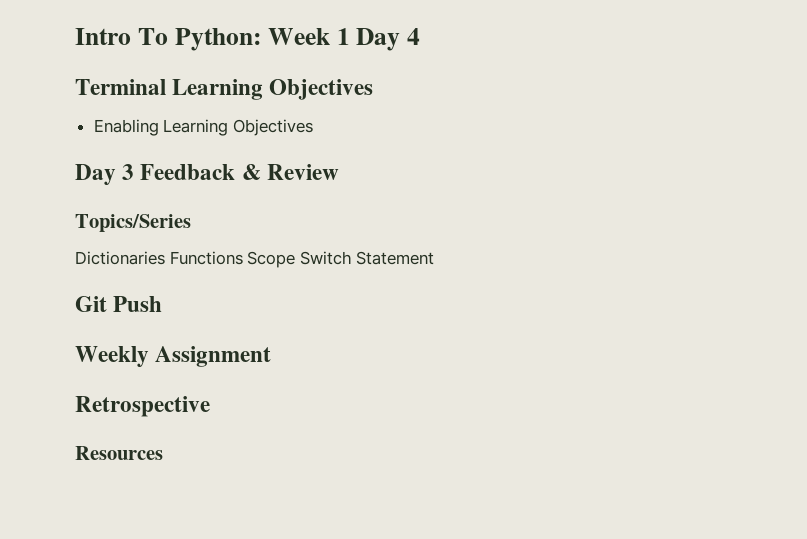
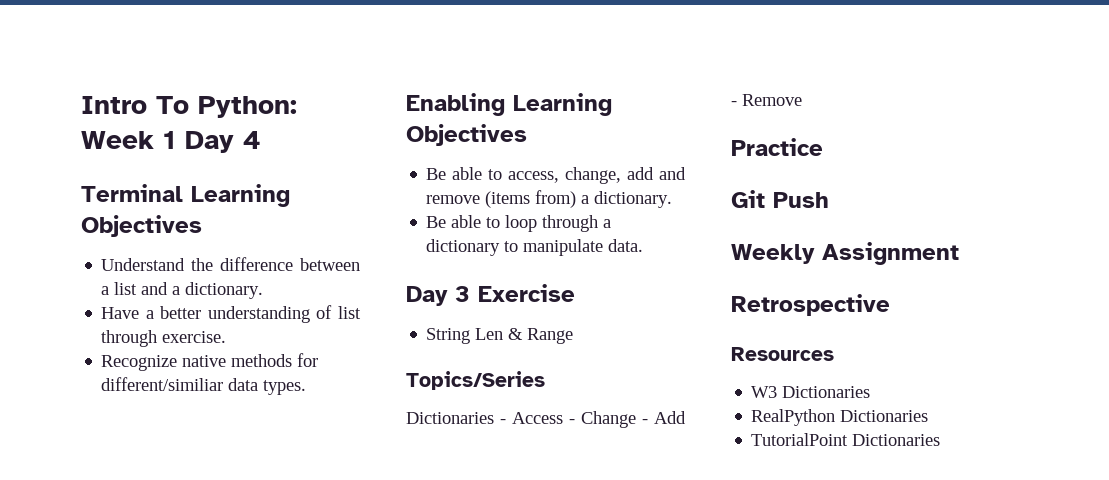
[93,119,313,136] [75,164,339,185] [75,214,191,232] [75,251,435,268] Enabling Learning Objectives // Day 3 Feedback & Review // Topics/Series // Dictionaries Functions Scope Switch Statement -> [101,257,360,271] [101,282,264,299] [101,305,361,323] [101,330,227,347] [101,353,319,371] [101,377,307,395] [406,93,612,116] [406,124,527,146] [426,167,686,184] [426,190,673,208] [426,215,612,232] [426,239,644,256] [406,284,575,306] [426,328,574,344] [406,371,545,390] [406,411,686,428] [731,94,802,106] [731,138,823,156] Understand the difference between a list and a dictionary. // Have a better understanding of list through exercise. // Recognize native methods for different/similiar data types. // Enabling Learning Objectives // Be able to access, change, add and remove (items from) a dictionary. // Be able to loop through a dictionary to manipulate data. // Day 3 Exercise // String Len & Range // Topics/Series // Dictionaries - Access - Change - Add - Remove // Practice
(163, 453) none -> [751,386,871,398] [751,409,929,426] [751,433,941,446] // W3 Dictionaries // RealPython Dictionaries // TutorialPoint Dictionaries

